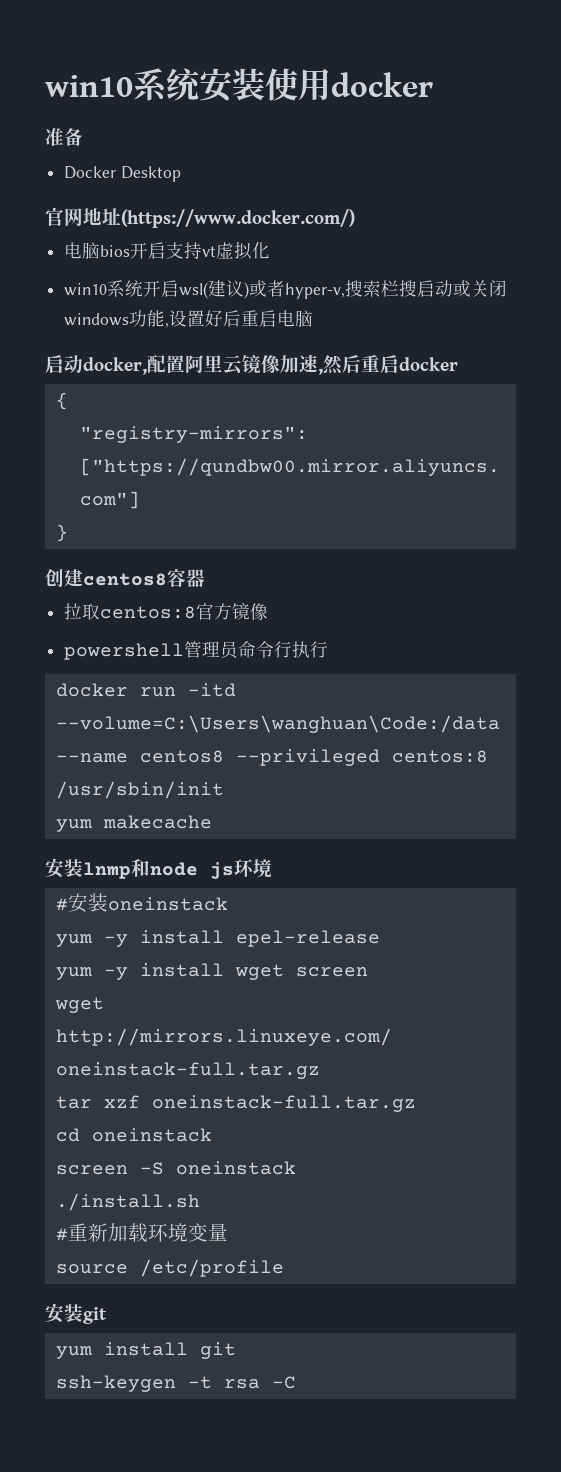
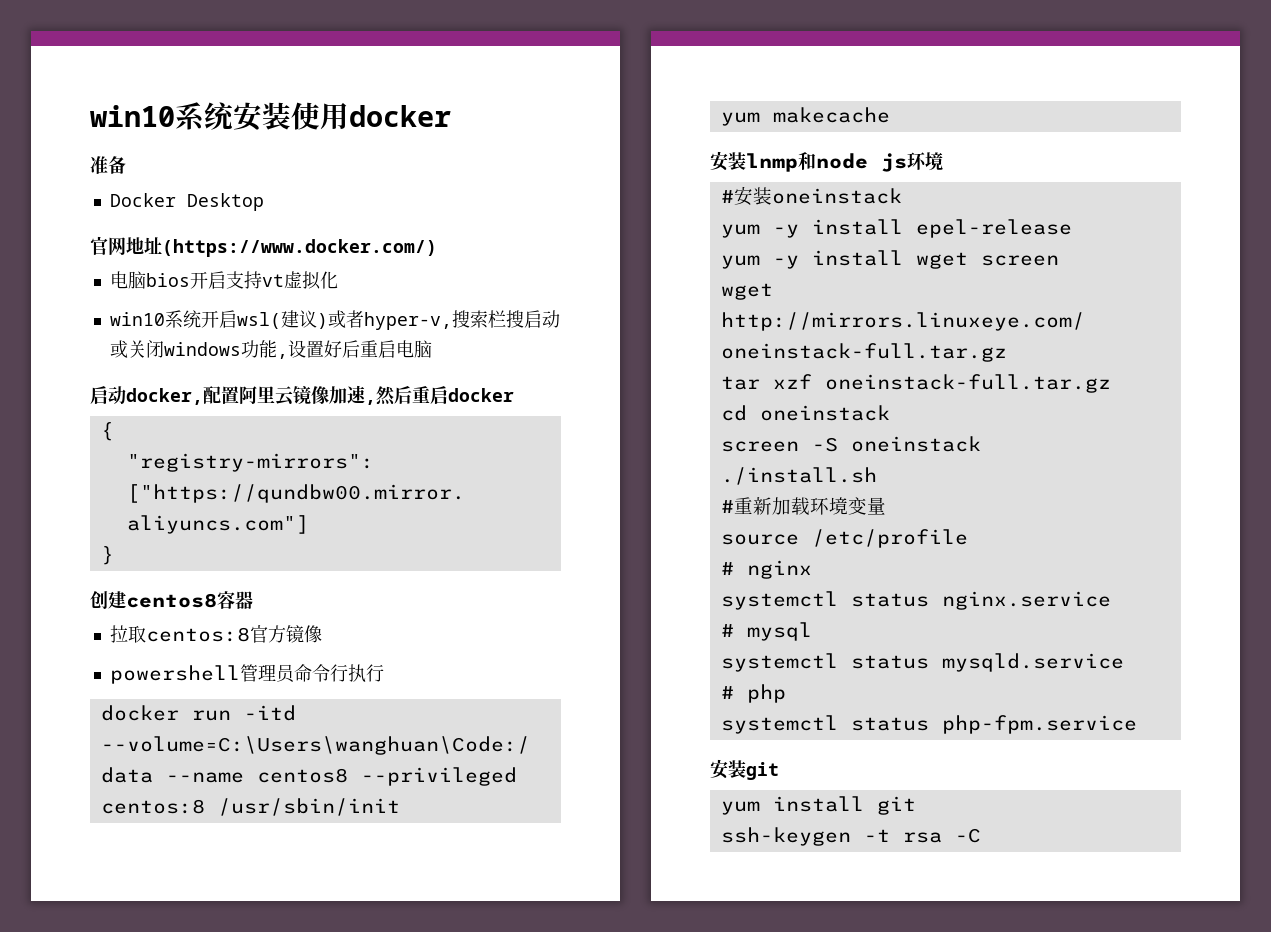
(284, 1268) none -> [720,560,812,579] [720,591,1111,610] [720,622,812,641] [720,653,1124,672] [720,684,786,703] [720,715,1137,734] // # nginx // systemctl status nginx.service // # mysql // systemctl status mysqld.service // # php // systemctl status php-fpm.service

